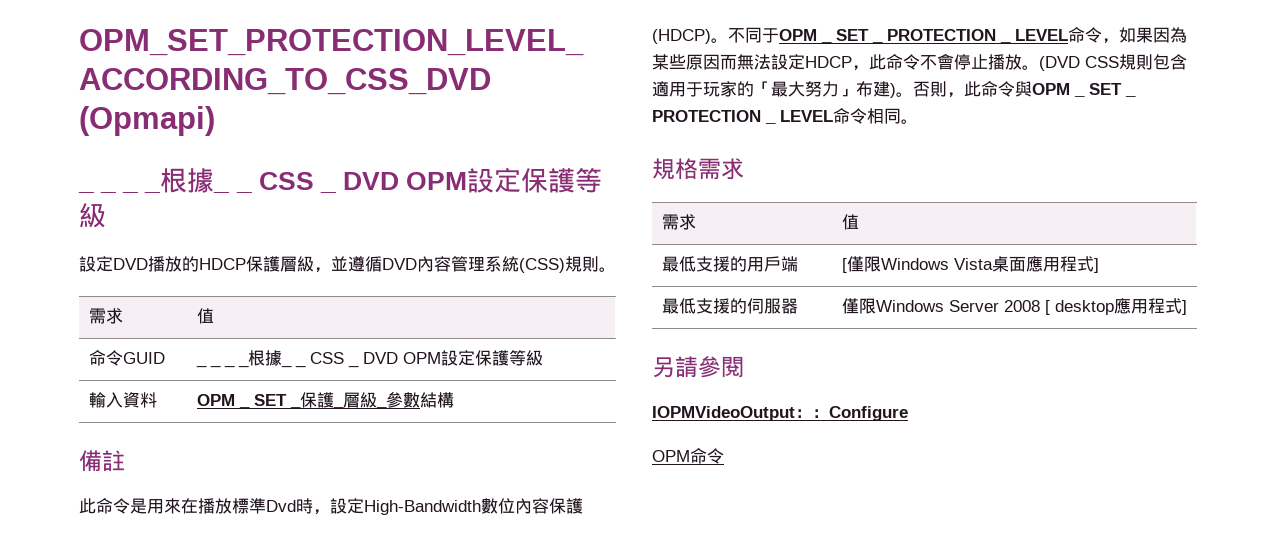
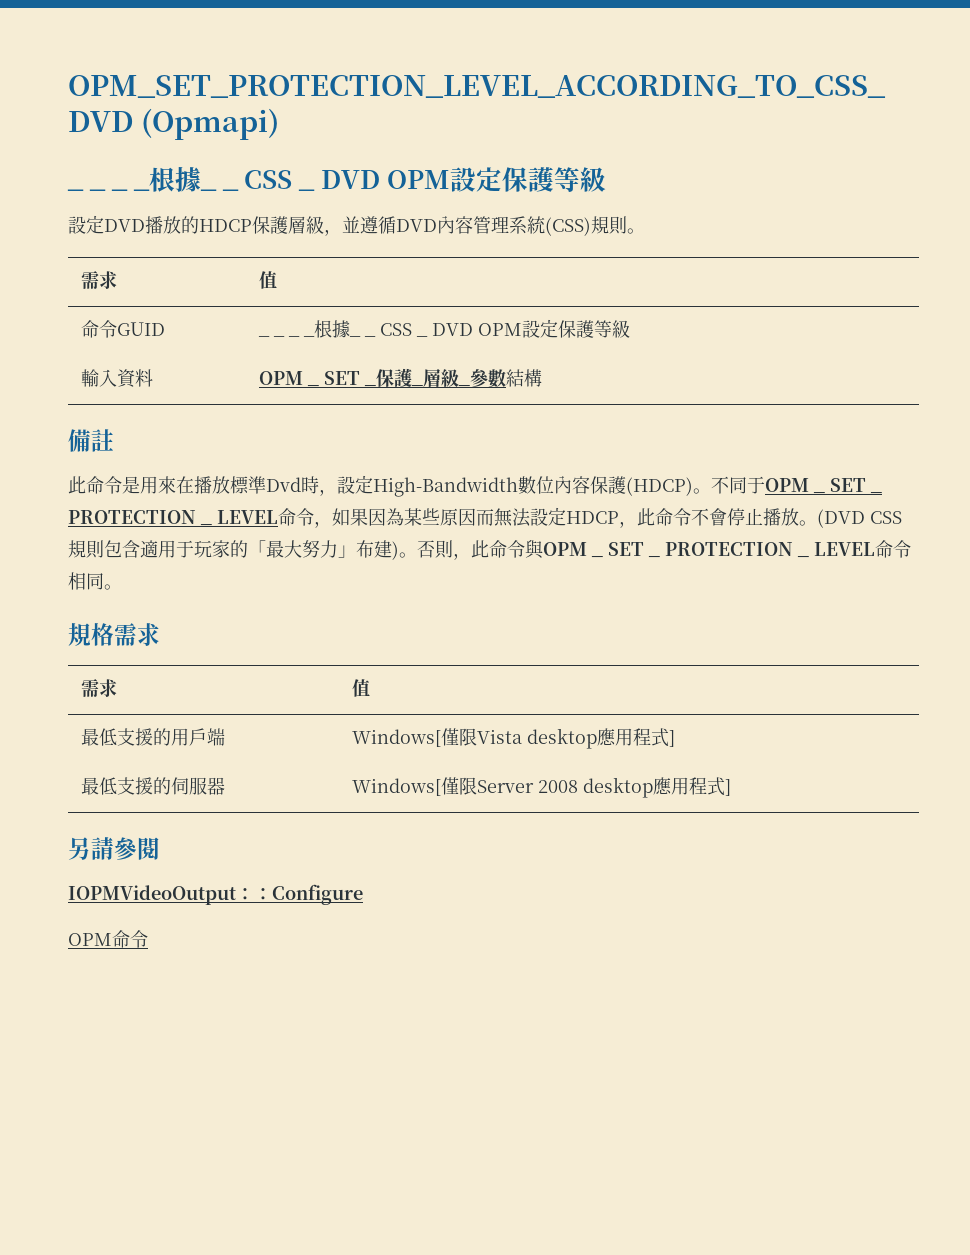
[841,256,1026,273] [僅限Windows Vista桌面 -> [351,728,597,749] Windows[僅限Vista desktop
[841,298,944,314] 僅限Windows -> [351,777,477,796] Windows[僅限
[1044,300,1050,315] [ -> (578, 786) none

